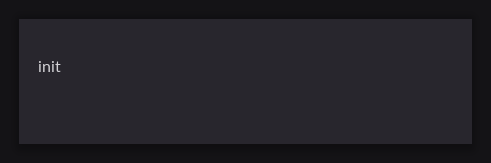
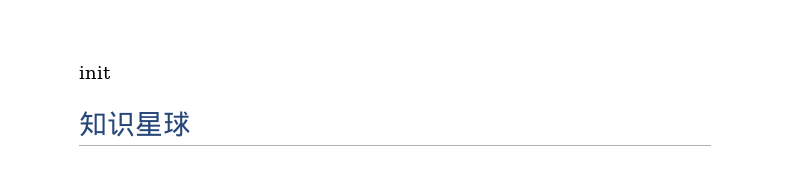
(61, 66) none -> [79,111,191,137] // 知识星球

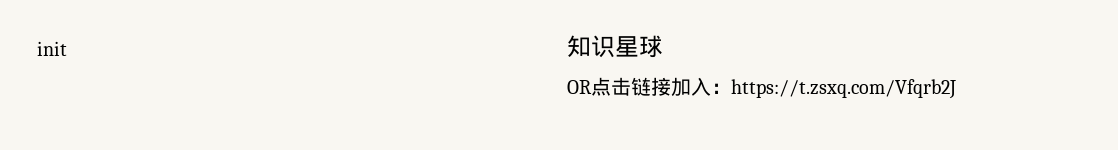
(191, 124) none -> [567,77,956,99] // OR点击链接加入：https://t.zsxq.com/Vfqrb2J

